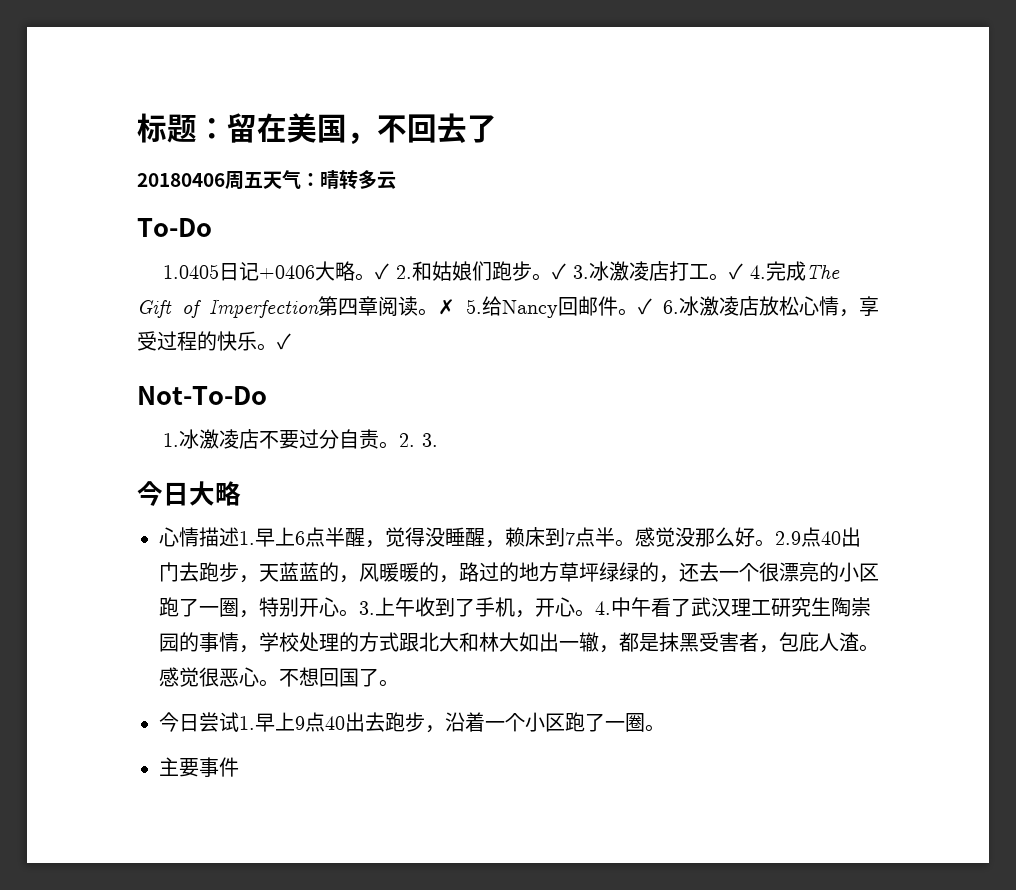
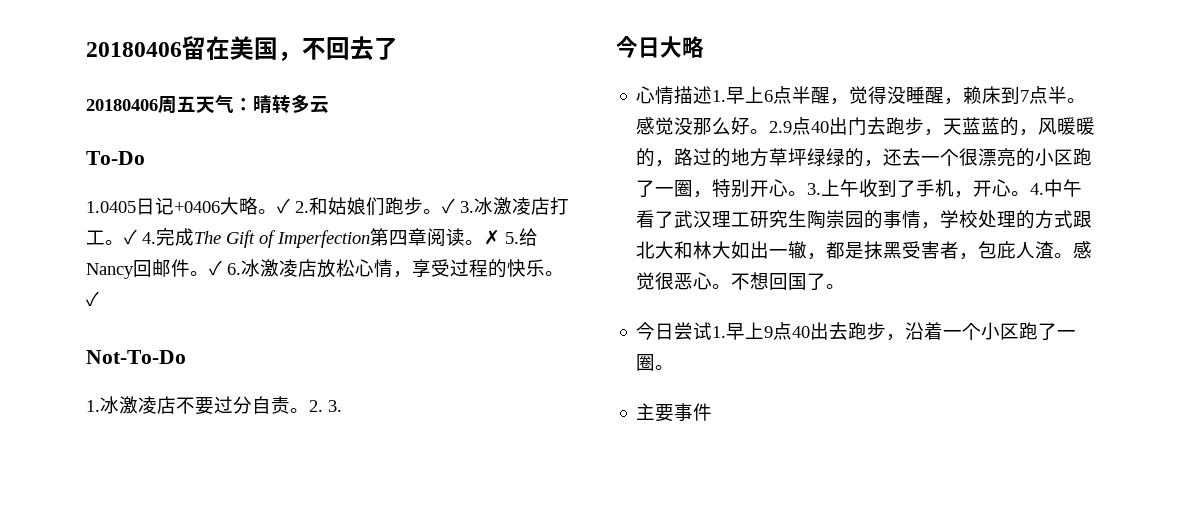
[137,113,227,143] 标题： -> [86,42,182,57] 20180406

